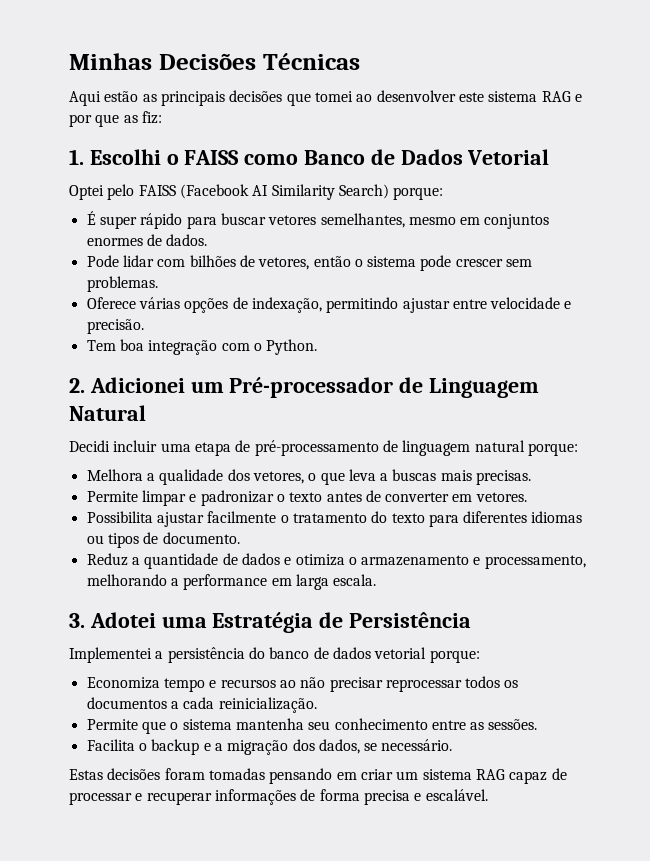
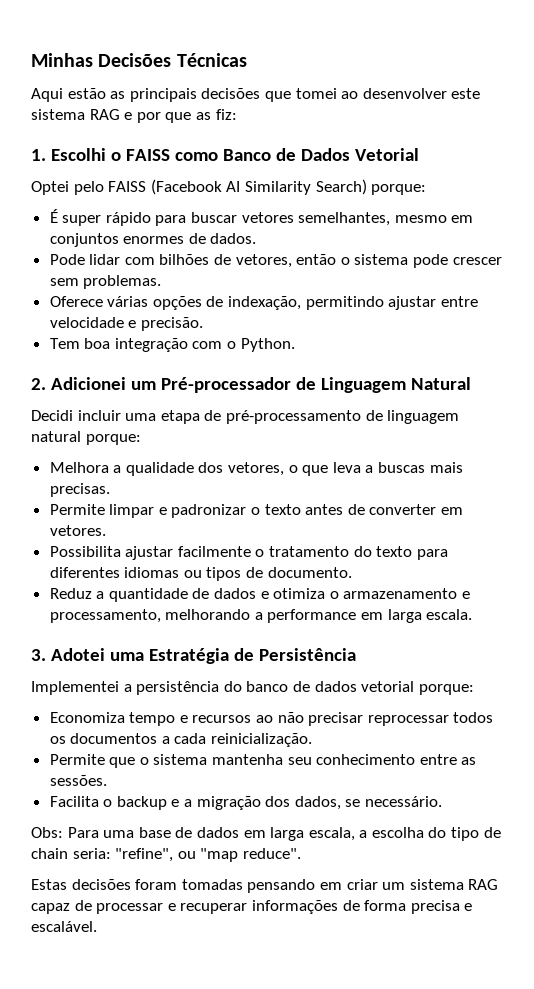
(453, 745) none -> [31,827,501,841] [31,848,301,862] // Obs: Para uma base de dados em larga escala, a escolha do tipo de chain seria: "refine", ou "map reduce".

